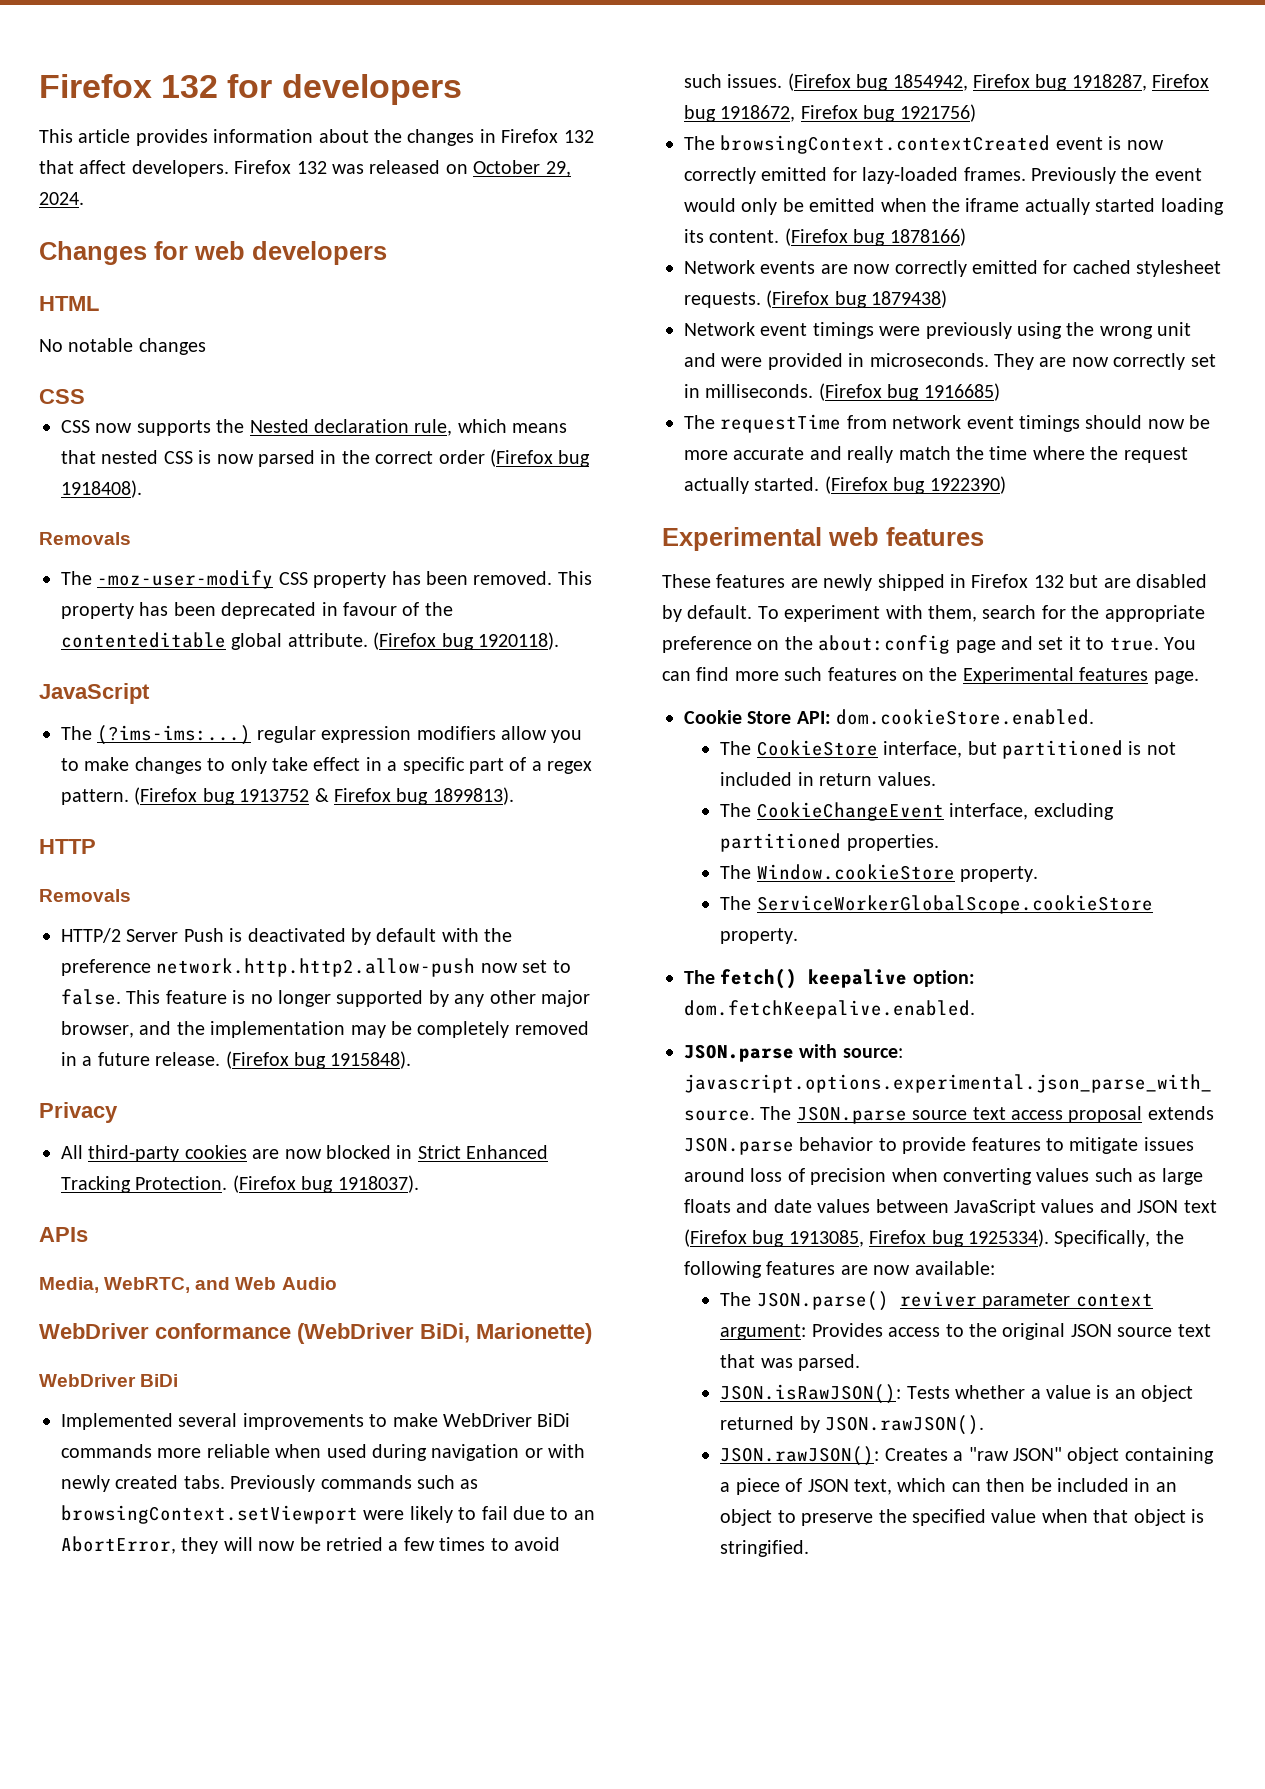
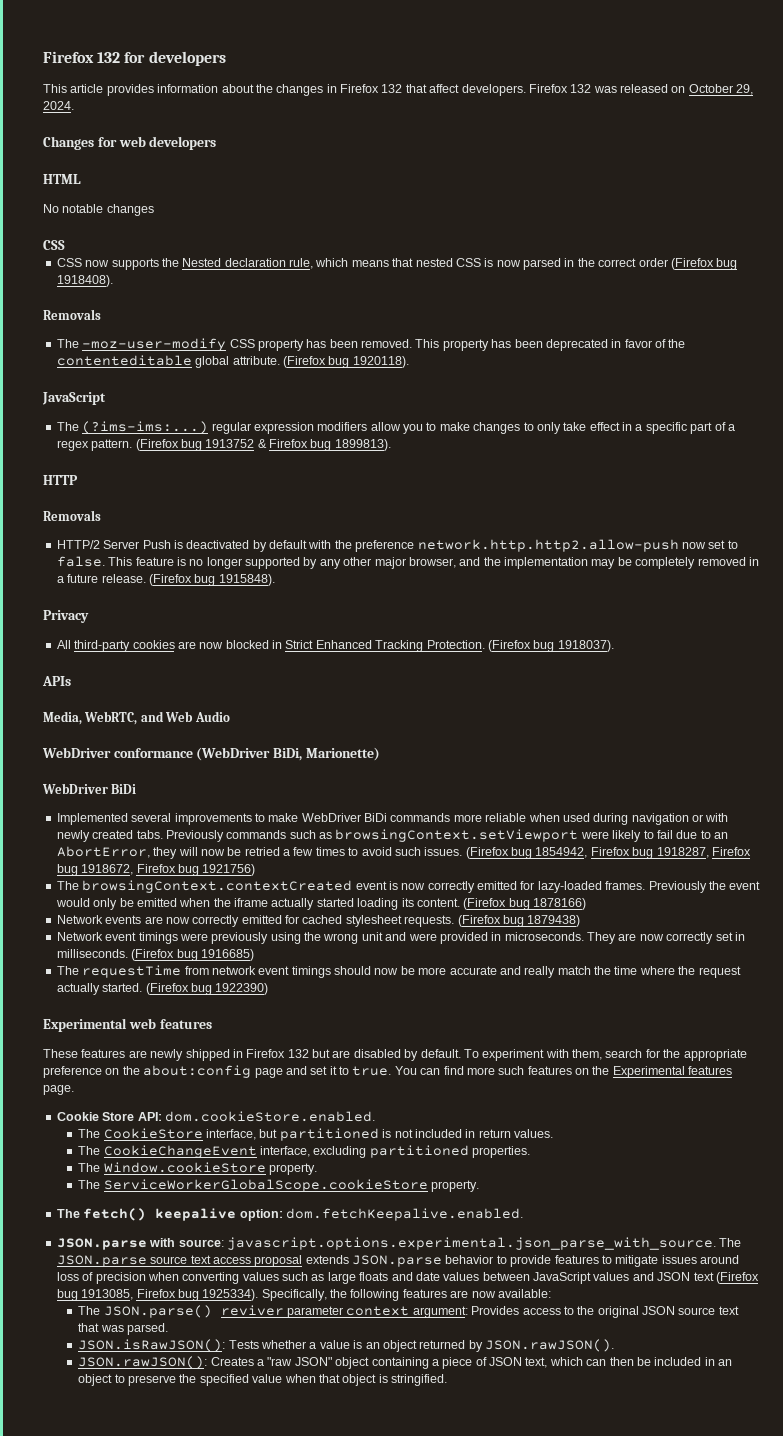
[343,602,397,616] favour -> [624,339,652,348] favor

